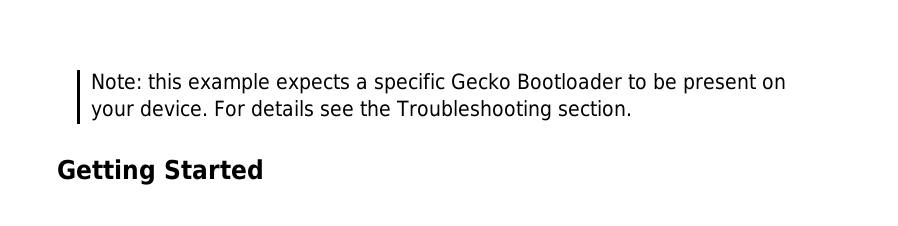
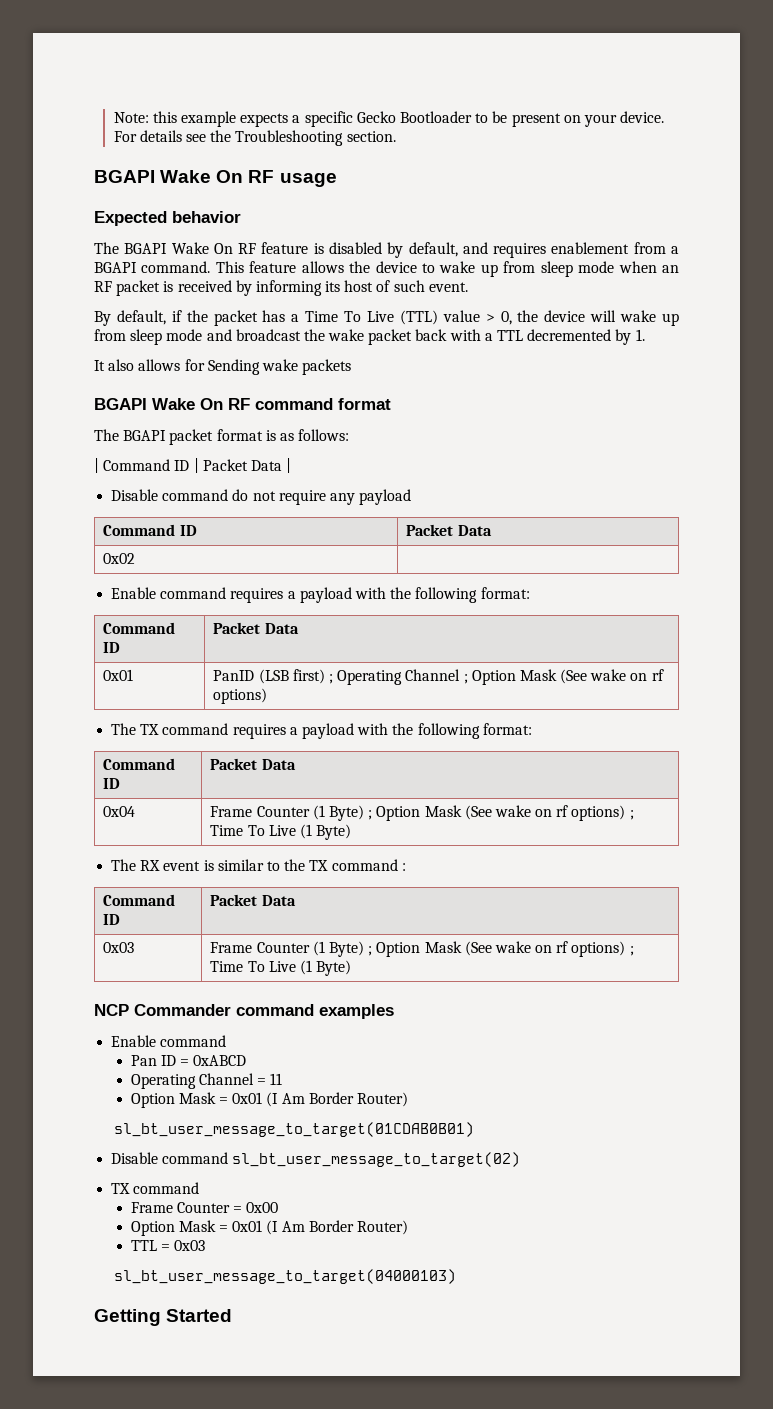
(633, 108) none -> [94,170,337,187] [94,211,241,226] [94,242,679,258] [94,261,680,277] [94,280,468,296] [94,310,680,326] [94,329,645,345] [94,359,352,375] [94,398,391,410] [94,429,350,445] [94,458,292,473] [111,489,412,505] [103,524,197,536] [406,524,492,536] [103,553,136,564] [111,587,530,603] [103,622,176,634] [103,642,121,653] [213,622,299,634] [103,669,134,681] [213,669,664,685] [213,688,268,704] [111,723,532,739] [103,758,176,770] [103,778,121,789] [210,758,296,770] [103,806,136,817] [210,805,634,821] [210,824,352,840] [111,859,406,871] [103,894,176,906] [103,914,121,925] [210,894,296,906] [103,942,135,953] [210,941,634,957] [210,960,352,976] [94,1004,394,1019] [111,1035,227,1047] [130,1055,247,1066] [130,1073,283,1089] [130,1092,409,1108] [113,1122,474,1137] [111,1152,521,1167] [111,1182,200,1194] [130,1202,279,1213] [130,1220,409,1236] [130,1240,206,1251] [113,1269,456,1284] // BGAPI Wake On RF usage // Expected behavior // The BGAPI Wake On RF feature is disabled by default, and requires enablement from a BGAPI command. This feature allows the device to wake up from sleep mode when an RF packet is received by informing its host of such event. // By default, if the packet has a Time To Live (TTL) value > 0, the device will wake up from sleep mode and broadcast the wake packet back with a TTL decremented by 1. // It also allows for Sending wake packets // BGAPI Wake On RF command format // The BGAPI packet format is as follows: // | Command ID | Packet Data | // Disable command do not require any payload // Command ID | Packet Data // 0x02 | // Enable command requires a payload with the following format: // Command ID | Packet Data // 0x01 | PanID (LSB first) ; Operating Channel ; Option Mask (See wake on rf options) // The TX command requires a payload with the following format: // Command ID | Packet Data // 0x04 | Frame Counter (1 Byte) ; Option Mask (See wake on rf options) ; Time To Live (1 Byte) // The RX event is similar to the TX command : // Command ID | Packet Data // 0x03 | Frame Counter (1 Byte) ; Option Mask (See wake on rf options) ; Time To Live (1 Byte) // NCP Commander command examples // Enable command // Pan ID = 0xABCD // Operating Channel = 11 // Option Mask = 0x01 (I Am Border Router) // sl_bt_user_message_to_target(01CDAB0B01) // Disable command sl_bt_user_message_to_target(02) // TX command // Frame Counter = 0x00 // Option Mask = 0x01 (I Am Border Router) // TTL = 0x03 // sl_bt_user_message_to_target(04000103)

